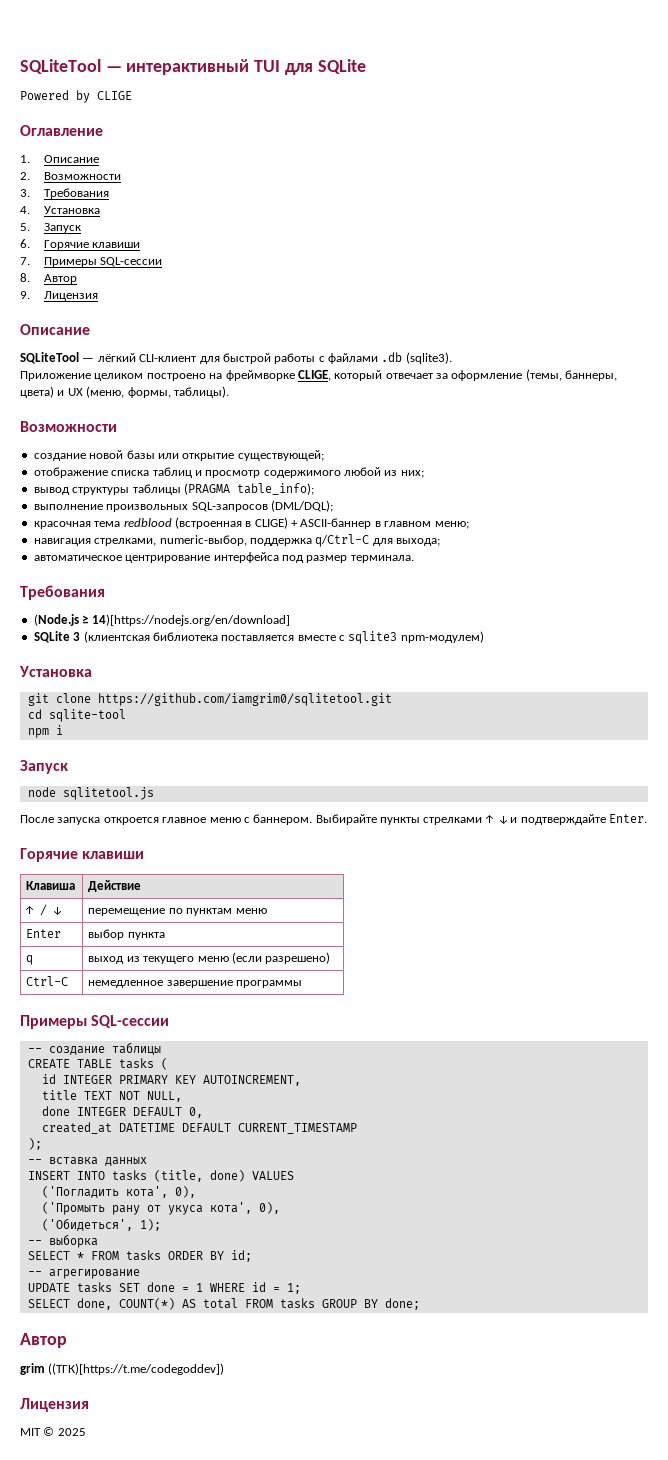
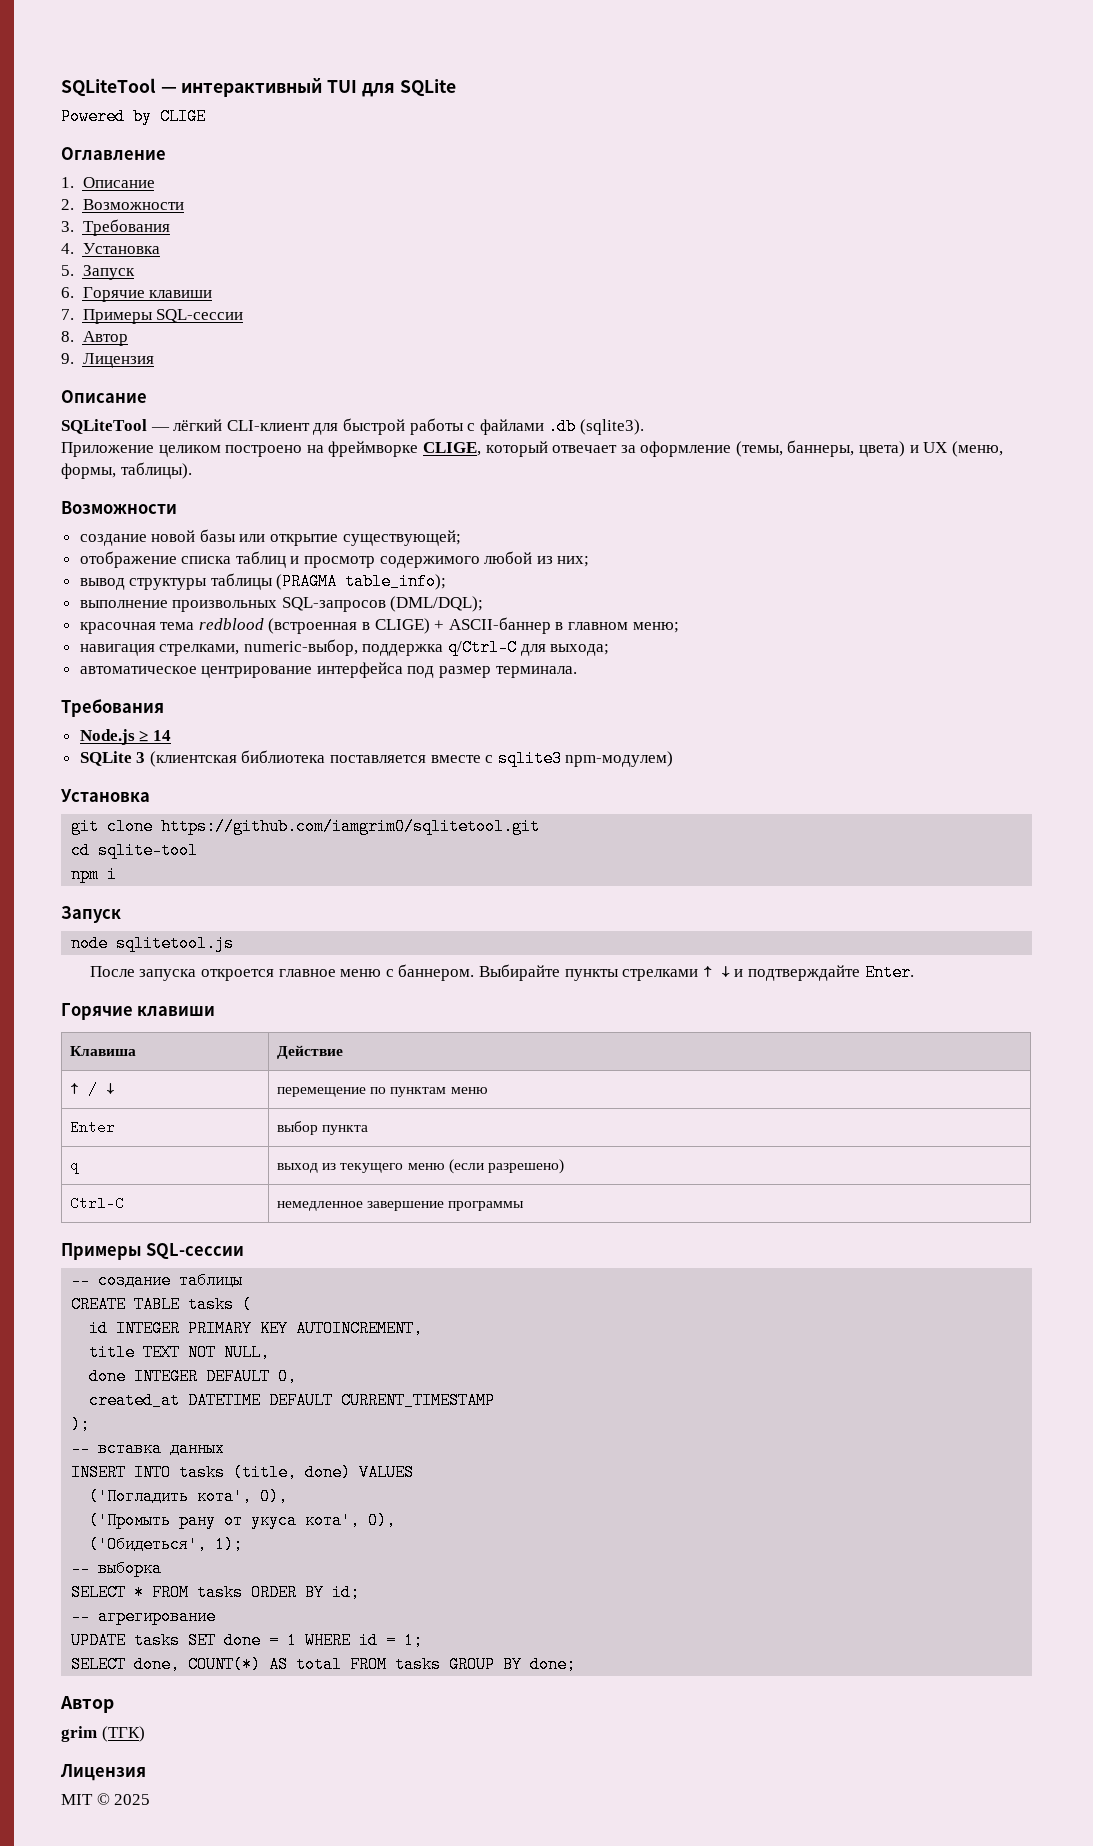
[33,614,290,626] (Node.js ≥ 14)[https://nodejs.org/en/download] -> [79,729,171,745] Node.js ≥ 14
[48,1363,225,1375] ((ТГК)[https://t.me/codegoddev]) -> [101,1726,145,1742] (ТГК)

